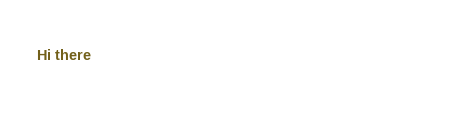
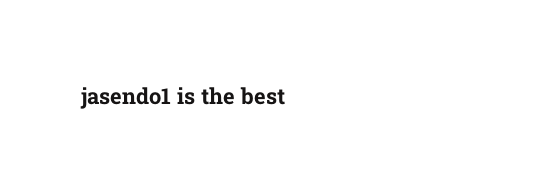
[37,49,91,60] Hi there -> [80,87,285,109] jasendo1 is the best

